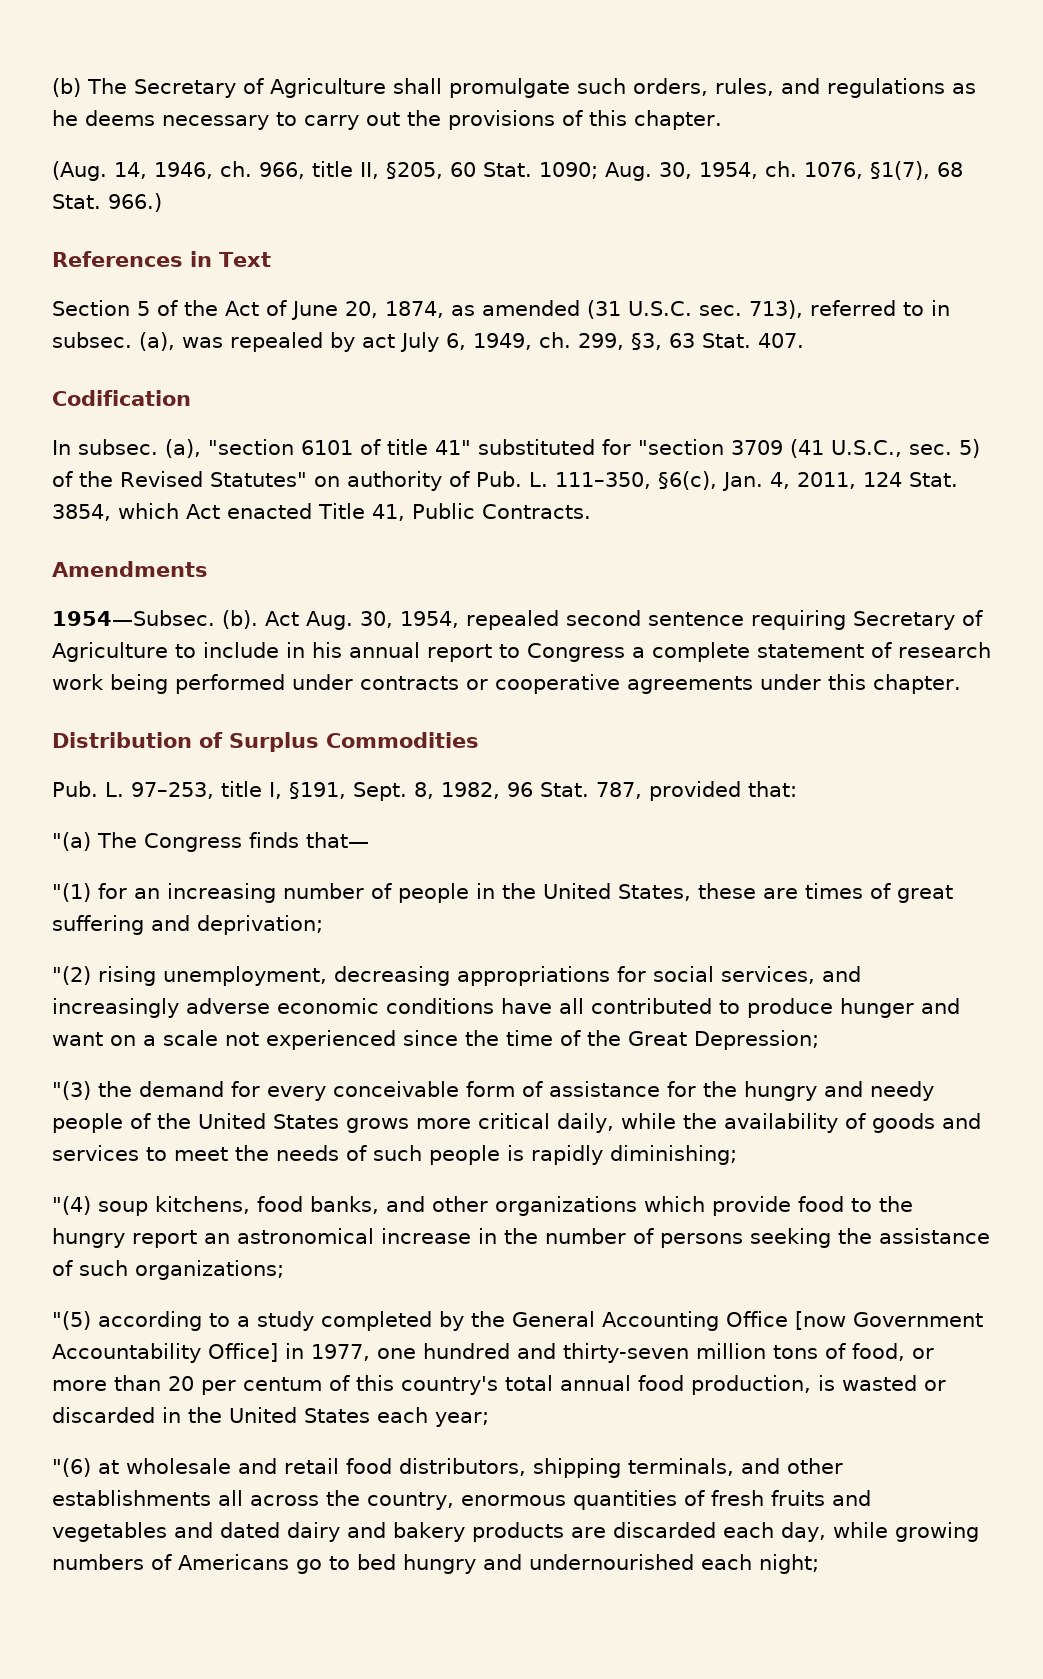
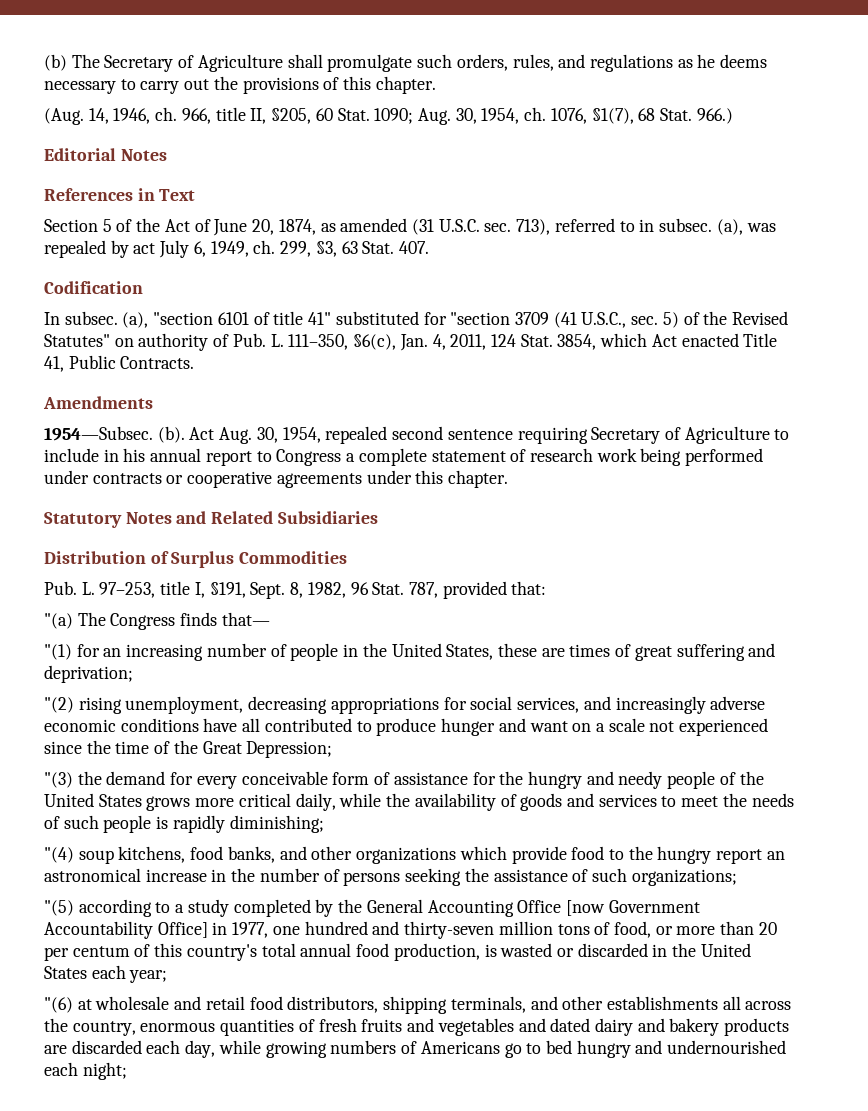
(162, 202) none -> [44,148,167,161] // Editorial Notes
(961, 684) none -> [44,511,378,528] // Statutory Notes and Related Subsidiaries

